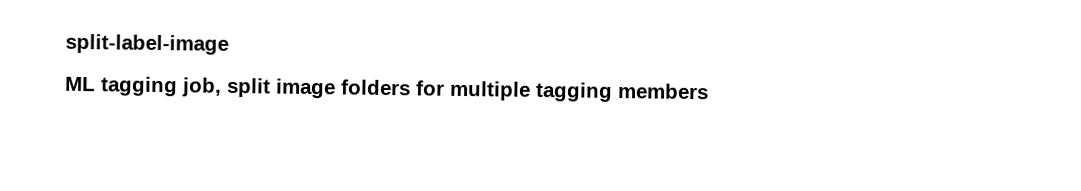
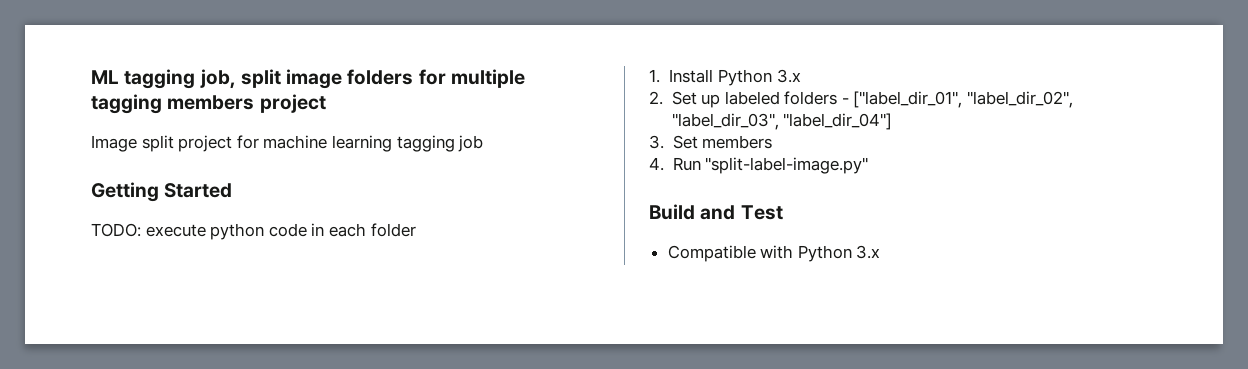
[65,33,229,55] split-label-image // -> (91, 77) none
(709, 91) none -> [259,94,326,113] [91,135,484,152] [91,182,233,202] [91,223,416,240] [649,69,801,86] [649,91,1074,108] [671,113,893,130] [649,135,773,149] [649,157,869,174] [649,204,783,220] [667,245,881,262] project // Image split project for machine learning tagging job // Getting Started // TODO: execute python code in each folder // 1. Install Python 3.x // 2. Set up labeled folders - ["label_dir_01", "label_dir_02", "label_dir_03", "label_dir_04"] // 3. Set members // 4. Run "split-label-image.py" // Build and Test // Compatible with Python 3.x

